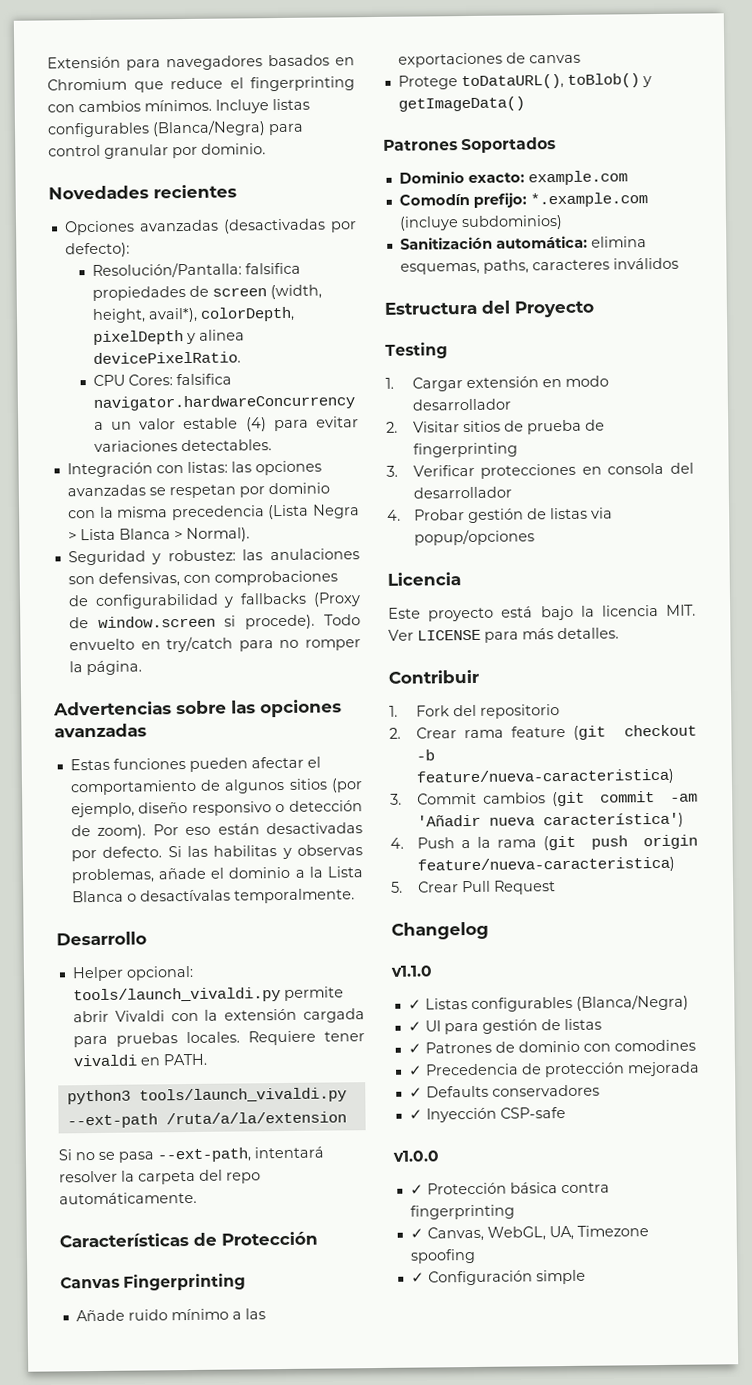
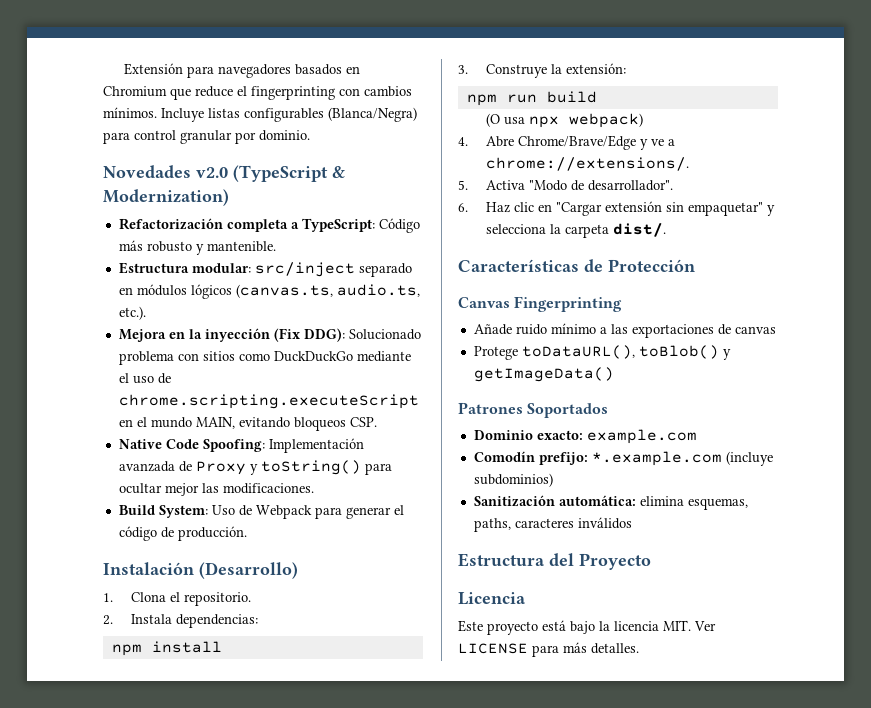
[153,184,237,199] [63,218,357,236] [64,242,130,258] [91,262,301,279] [91,284,322,302] [91,306,295,324] [92,329,245,346] [92,351,241,364] [92,373,232,386] [92,394,355,411] [93,416,359,432] [93,439,272,452] [66,460,322,478] [66,482,330,499] [67,504,360,521] [67,527,250,543] [67,548,360,566] [67,570,338,587] [67,592,361,609] [68,614,361,630] [68,636,362,653] [68,660,142,676] [53,699,342,718] [54,723,147,738] [69,756,321,772] [69,778,363,796] [70,800,363,818] [70,822,363,839] [70,844,363,862] [70,866,364,884] [71,888,355,904] [56,931,147,946] [71,965,194,982] [72,986,344,1004] [72,1008,365,1023] [72,1030,365,1048] [72,1053,207,1067] [66,1087,347,1105] [66,1111,347,1129] [58,1146,324,1163] [59,1169,261,1185] [59,1191,197,1205] recientes // Opciones avanzadas (desactivadas por defecto): // Resolución/Pantalla: falsifica propiedades de screen (width, height, avail*), colorDepth, pixelDepth y alinea devicePixelRatio. // CPU Cores: falsifica navigator.hardwareConcurrency a un valor estable (4) para evitar variaciones detectables. // Integración con listas: las opciones avanzadas se respetan por dominio con la misma precedencia (Lista Negra > Lista Blanca > Normal). // Seguridad y robustez: las anulaciones son defensivas, con comprobaciones de configurabilidad y fallbacks (Proxy de window.screen si procede). Todo envuelto en try/catch para no romper la página. // Advertencias sobre las opciones avanzadas // Estas funciones pueden afectar el comportamiento de algunos sitios (por ejemplo, diseño responsivo o detección de zoom). Por eso están desactivadas por defecto. Si las habilitas y observas problemas, añade el dominio a la Lista Blanca o desactívalas temporalmente. // Desarrollo // Helper opcional: tools/launch_vivaldi.py permite abrir Vivaldi con la extensión cargada para pruebas locales. Requiere tener vivaldi en PATH. // python3 tools/launch_vivaldi.py --ext-path /ruta/a/la/extension // Si no se pasa --ext-path, intentará resolver la carpeta del repo automáticamente. -> [196,165,345,182] [103,189,229,206] [118,218,420,233] [118,240,276,255] [118,262,412,277] [118,284,420,299] [118,306,146,320] [118,328,421,342] [118,351,411,365] [118,373,171,384] [118,394,419,409] [118,417,377,431] [118,438,364,453] [118,460,392,475] [118,483,314,496] [118,505,404,519] [118,526,247,541] [103,562,298,579] [103,592,252,606] [103,614,259,628] [111,641,222,656] [458,63,627,78] [466,91,597,106] [486,113,644,128] [458,135,676,150] [486,157,690,171] [458,180,674,191] [458,201,776,216] [486,223,667,238] v2.0 (TypeScript & Modernization) // Refactorización completa a TypeScript: Código más robusto y mantenible. // Estructura modular: src/inject separado en módulos lógicos (canvas.ts, audio.ts, etc.). // Mejora en la inyección (Fix DDG): Solucionado problema con sitios como DuckDuckGo mediante el uso de chrome.scripting.executeScript en el mundo MAIN, evitando bloqueos CSP. // Native Code Spoofing: Implementación avanzada de Proxy y toString() para ocultar mejor las modificaciones. // Build System: Uso de Webpack para generar el código de producción. // Instalación (Desarrollo) // 1. Clona el repositorio. // 2. Instala dependencias: // npm install // 3. Construye la extensión: // npm run build // (O usa npx webpack) // 4. Abre Chrome/Brave/Edge y ve a chrome://extensions/. // 5. Activa "Modo de desarrollador". // 6. Haz clic en "Cargar extensión sin empaquetar" y selecciona la carpeta dist/.
[385,342,448,359] [385,375,609,392] [411,398,511,411] [386,419,605,435] [412,442,518,458] [386,462,694,479] [412,486,512,499] [387,507,613,524] [413,529,535,546] // Testing // 1. Cargar extensión en modo desarrollador // 2. Visitar sitios de prueba de fingerprinting // 3. Verificar protecciones en consola del desarrollador // 4. Probar gestión de listas via popup/opciones -> (651, 561) none
[388,669,479,684] [389,704,560,719] [389,724,697,740] [415,749,435,761] [415,768,674,786] [390,791,698,807] [416,812,684,829] [390,834,698,851] [416,856,675,874] [391,880,556,895] [391,921,489,940] [390,965,433,977] [407,994,689,1013] [407,1018,602,1035] [407,1039,696,1054] [407,1061,700,1078] [408,1084,600,1098] [408,1107,566,1123] [392,1150,439,1162] [409,1182,610,1195] [409,1204,515,1220] [409,1225,649,1242] [409,1248,476,1264] [410,1269,586,1286] // Contribuir // 1. Fork del repositorio // 2. Crear rama feature (git checkout -b feature/nueva-caracteristica) // 3. Commit cambios (git commit -am 'Añadir nueva característica') // 4. Push a la rama (git push origin feature/nueva-caracteristica) // 5. Crear Pull Request // Changelog // v1.1.0 // ✓ Listas configurables (Blanca/Negra) // ✓ UI para gestión de listas // ✓ Patrones de dominio con comodines // ✓ Precedencia de protección mejorada // ✓ Defaults conservadores // ✓ Inyección CSP-safe // v1.0.0 // ✓ Protección básica contra fingerprinting // ✓ Canvas, WebGL, UA, Timezone spoofing // ✓ Configuración simple -> (639, 648) none

